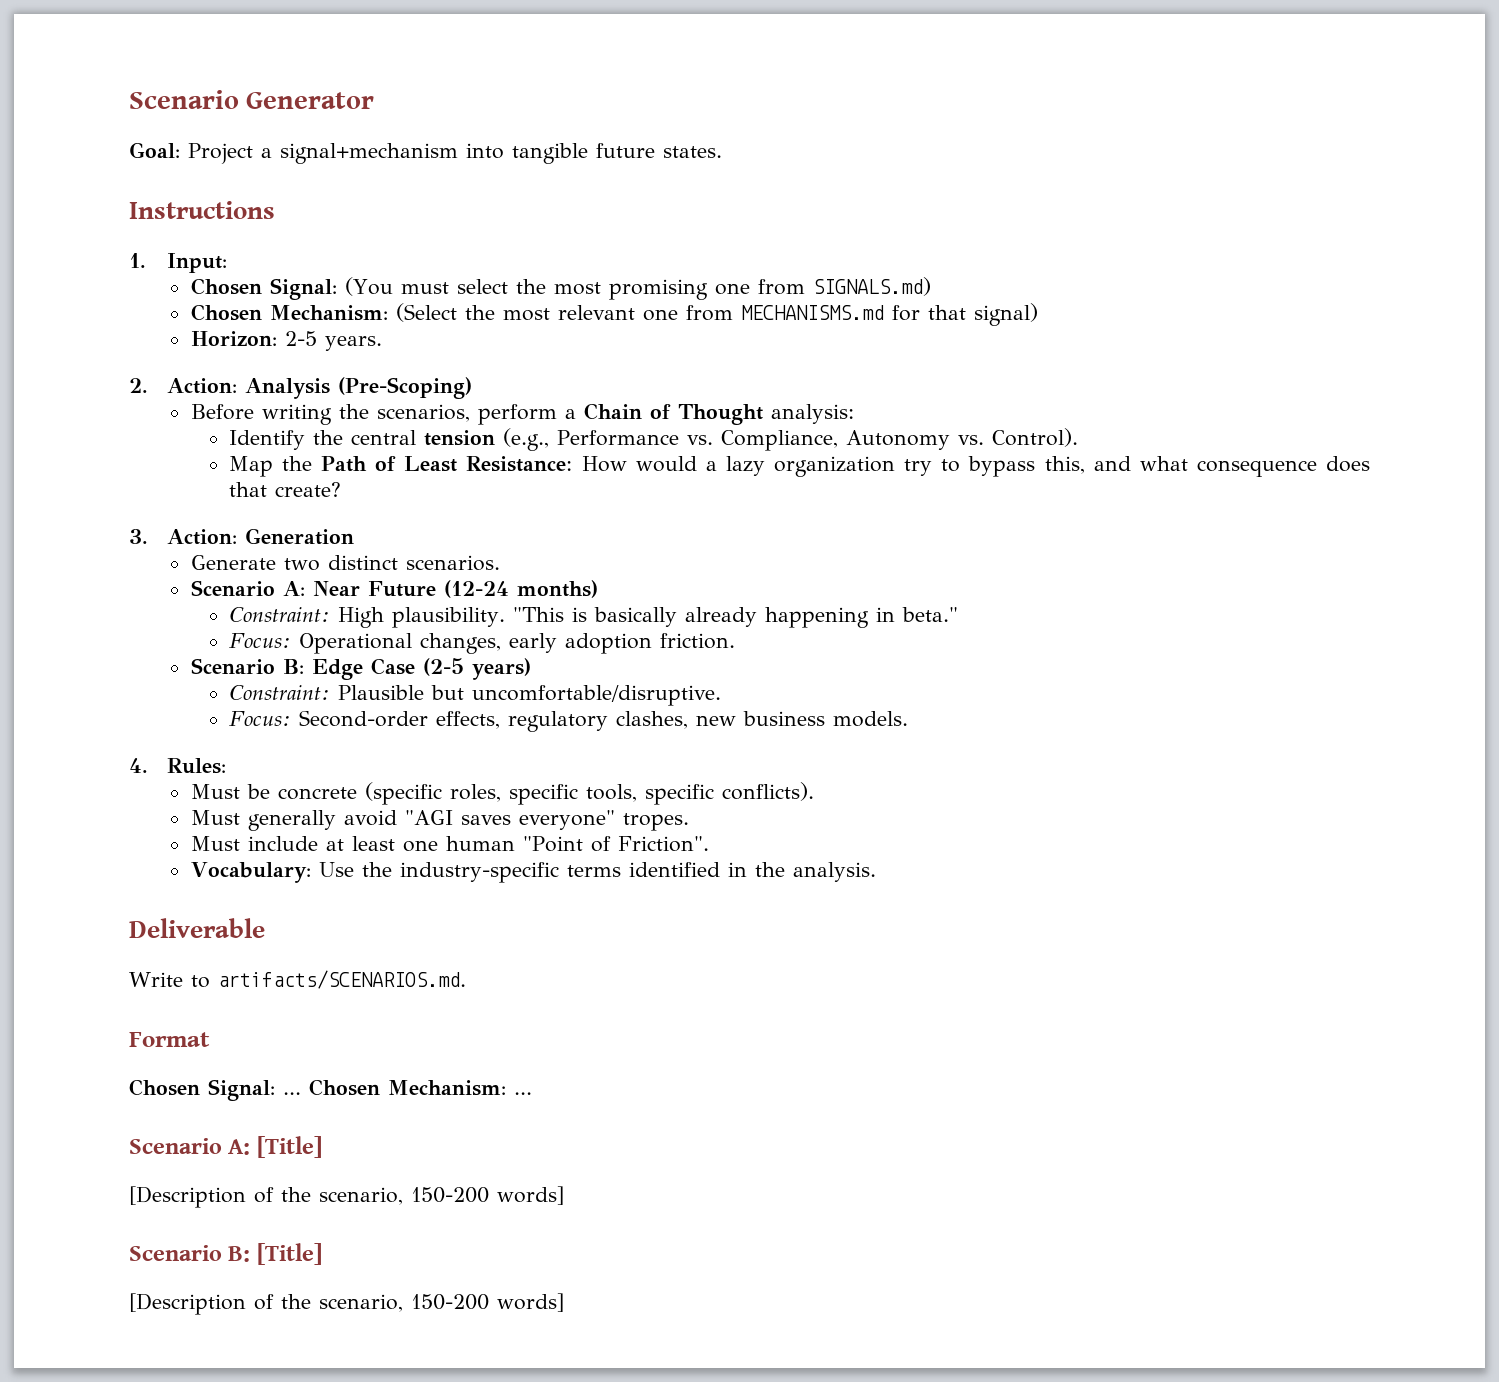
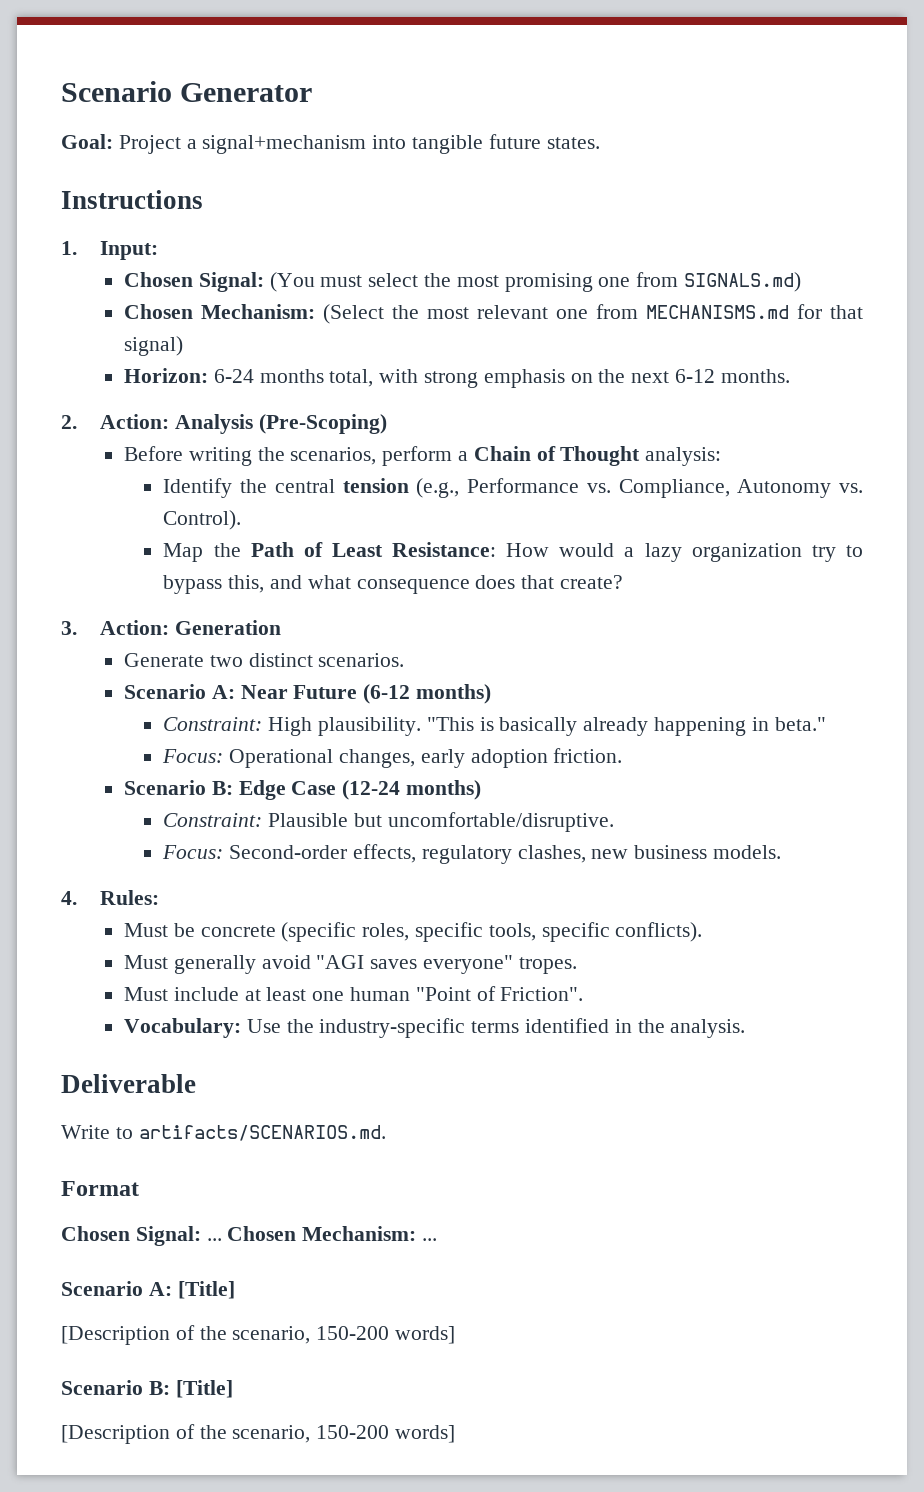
[284,331,382,351] 2-5 years. -> [213,369,790,388] 6-24 months total, with strong emphasis on the next 6-12 months.
[443,580,509,598] (12-24 -> [363,684,411,704] (6-12
[422,658,531,680] (2-5 years) -> [342,780,482,800] (12-24 months)

